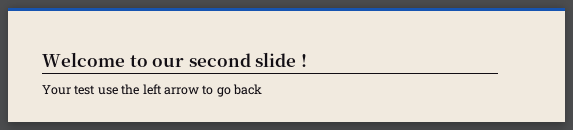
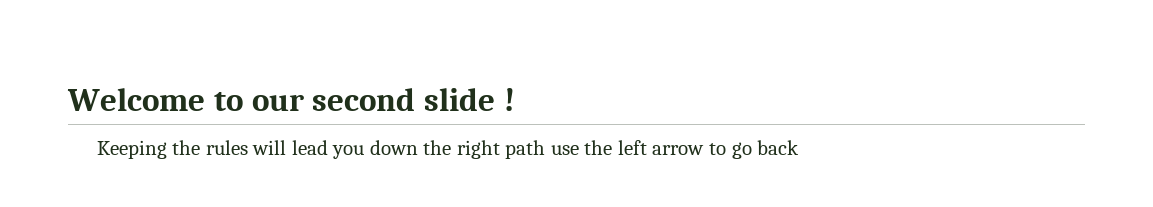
[42,85,96,95] Your test -> [96,140,546,159] Keeping the rules will lead you down the right path

